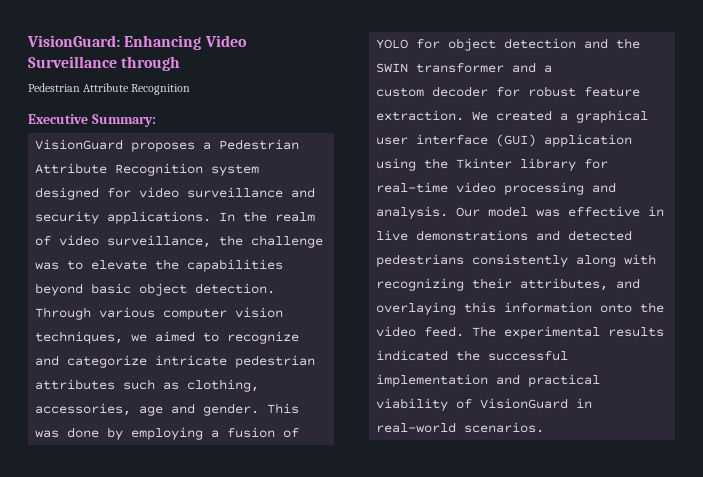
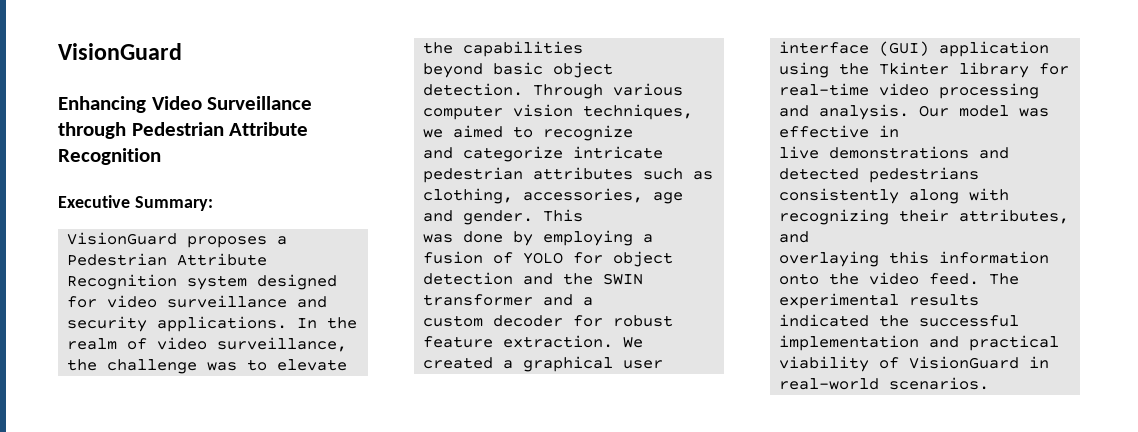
[27,35,120,47] VisionGuard: -> [58,43,182,60] VisionGuard //
(181, 63) // -> (126, 130) none

